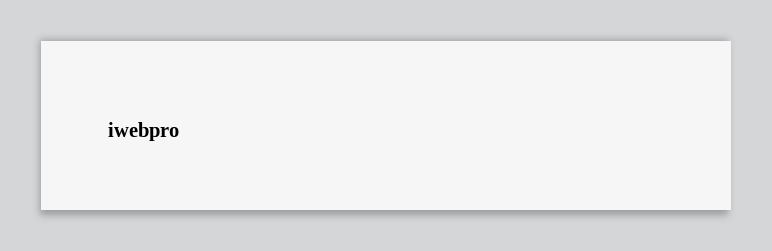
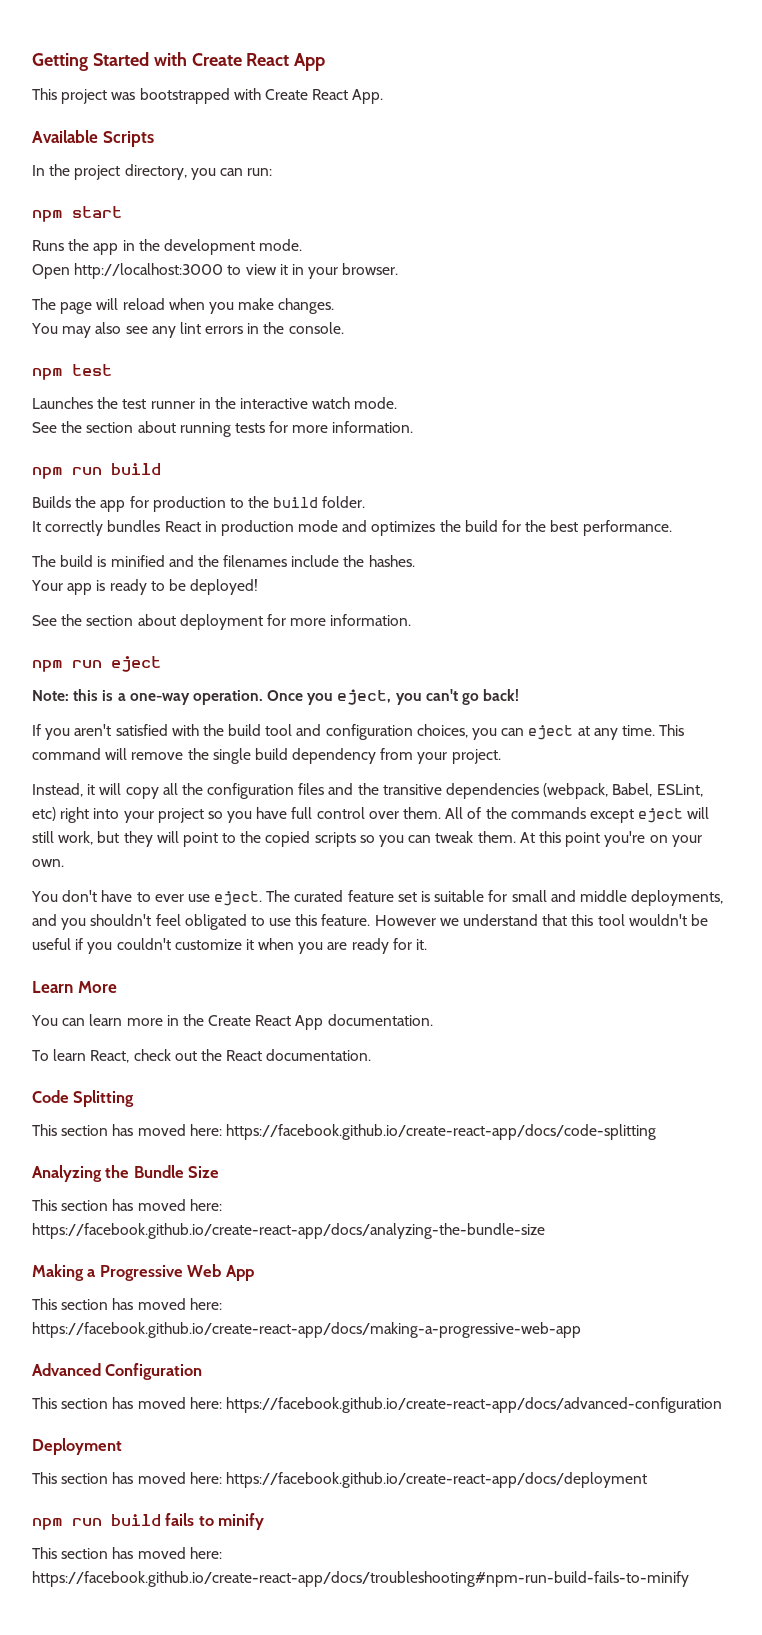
[108,122,179,141] iwebpro -> [32,52,326,71] [32,88,384,104] [32,130,154,147] [32,164,273,180] [32,206,122,222] [32,239,303,255] [32,263,399,279] [32,298,335,314] [31,322,344,338] [32,364,112,380] [32,397,398,409] [32,421,414,437] [32,463,161,479] [32,496,366,512] [32,520,672,536] [32,555,415,567] [31,579,259,595] [32,614,412,630] [32,656,161,672] [32,689,520,705] [32,724,685,740] [32,748,501,764] [32,783,703,799] [32,807,710,823] [32,831,702,847] [32,859,64,867] [31,890,724,906] [32,914,708,930] [32,938,428,954] [32,981,117,993] [31,1014,433,1030] [32,1049,372,1063] [32,1090,135,1107] [32,1124,656,1140] [32,1165,220,1182] [32,1199,222,1211] [32,1223,545,1239] [32,1264,254,1281] [32,1298,222,1310] [32,1322,581,1338] [32,1363,203,1380] [32,1397,722,1413] [32,1438,122,1455] [32,1472,647,1488] [32,1513,265,1530] [32,1547,222,1559] [32,1571,689,1587] Getting Started with Create React App // This project was bootstrapped with Create React App. // Available Scripts // In the project directory, you can run: // npm start // Runs the app in the development mode. // Open http://localhost:3000 to view it in your browser. // The page will reload when you make changes. // You may also see any lint errors in the console. // npm test // Launches the test runner in the interactive watch mode. // See the section about running tests for more information. // npm run build // Builds the app for production to the build folder. // It correctly bundles React in production mode and optimizes the build for the best performance. // The build is minified and the filenames include the hashes. // Your app is ready to be deployed! // See the section about deployment for more information. // npm run eject // Note: this is a one-way operation. Once you eject, you can't go back! // If you aren't satisfied with the build tool and configuration choices, you can eject at any time. This command will remove the single build dependency from your project. // Instead, it will copy all the configuration files and the transitive dependencies (webpack, Babel, ESLint, etc) right into your project so you have full control over them. All of the commands except eject will still work, but they will point to the copied scripts so you can tweak them. At this point you're on your own. // You don't have to ever use eject. The curated feature set is suitable for small and middle deployments, and you shouldn't feel obligated to use this feature. However we understand that this tool wouldn't be useful if you couldn't customize it when you are ready for it. // Learn More // You can learn more in the Create React App documentation. // To learn React, check out the React documentation. // Code Splitting // This section has moved here: https://facebook.github.io/create-react-app/docs/code-splitting // Analyzing the Bundle Size // This section has moved here: https://facebook.github.io/create-react-app/docs/analyzing-the-bundle-size // Making a Progressive Web App // This section has moved here: https://facebook.github.io/create-react-app/docs/making-a-progressive-web-app // Advanced Configuration // This section has moved here: https://facebook.github.io/create-react-app/docs/advanced-configuration // Deployment // This section has moved here: https://facebook.github.io/create-react-app/docs/deployment // npm run build fails to minify // This section has moved here: https://facebook.github.io/create-react-app/docs/troubleshooting#npm-run-build-fails-to-minify

